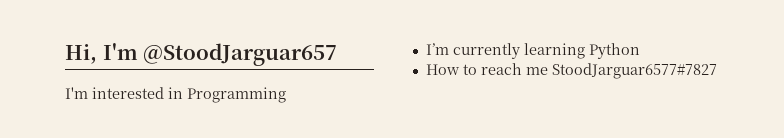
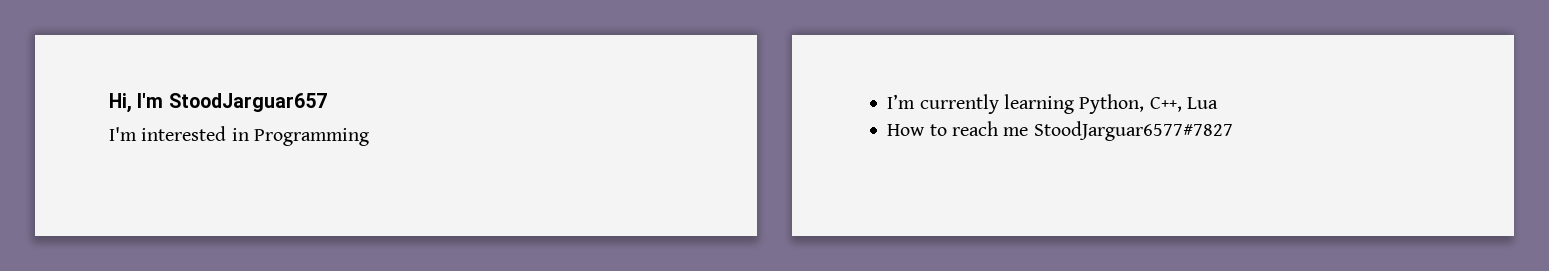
[143,43,338,66] @StoodJarguar657 -> [168,93,327,112] StoodJarguar657
[588,43,640,59] Python -> [1079,94,1218,114] Python, C++, Lua

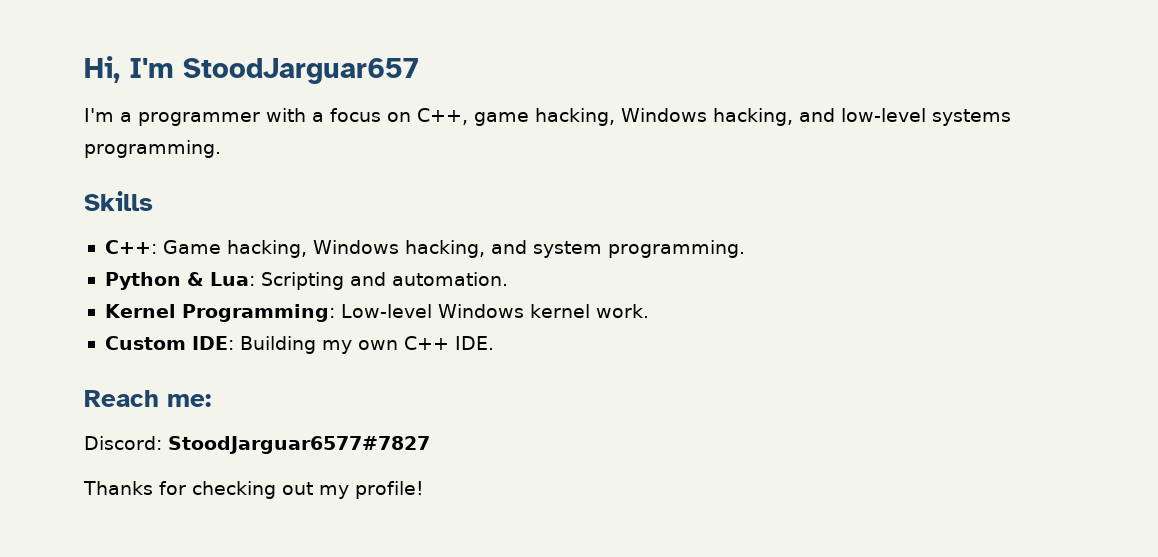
[141,126,369,146] [887,94,1218,114] [887,121,1233,141] interested in Programming // I’m currently learning Python, C++, Lua // How to reach me StoodJarguar6577#7827 -> [120,108,1011,126] [84,140,221,158] [84,191,153,211] [104,240,745,258] [104,272,508,290] [104,304,649,322] [104,336,494,354] [84,390,211,407] [84,436,430,454] [83,481,424,499] a programmer with a focus on C++, game hacking, Windows hacking, and low-level systems programming. // Skills // C++: Game hacking, Windows hacking, and system programming. // Python & Lua: Scripting and automation. // Kernel Programming: Low-level Windows kernel work. // Custom IDE: Building my own C++ IDE. // Reach me: // Discord: StoodJarguar6577#7827 // Thanks for checking out my profile!

